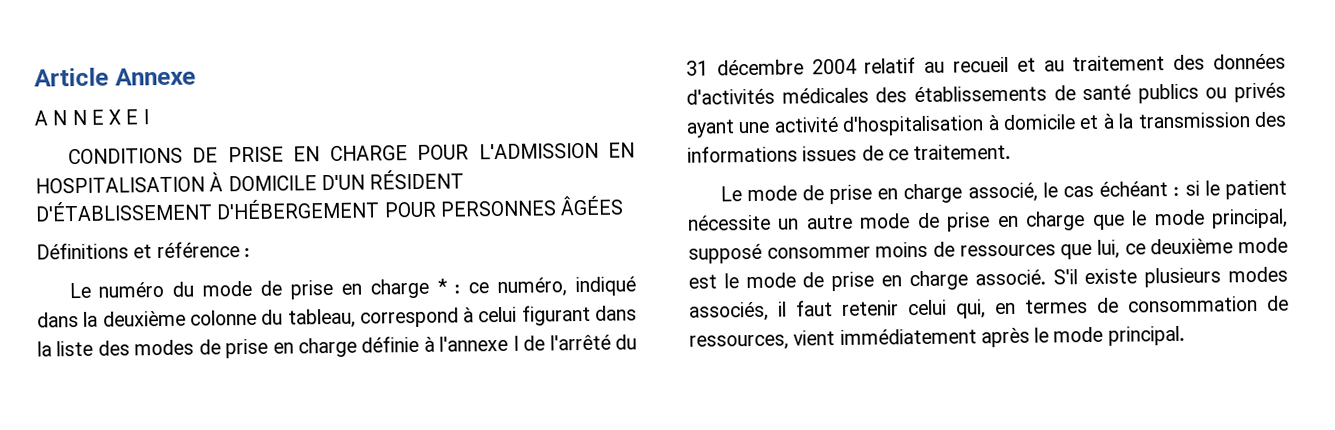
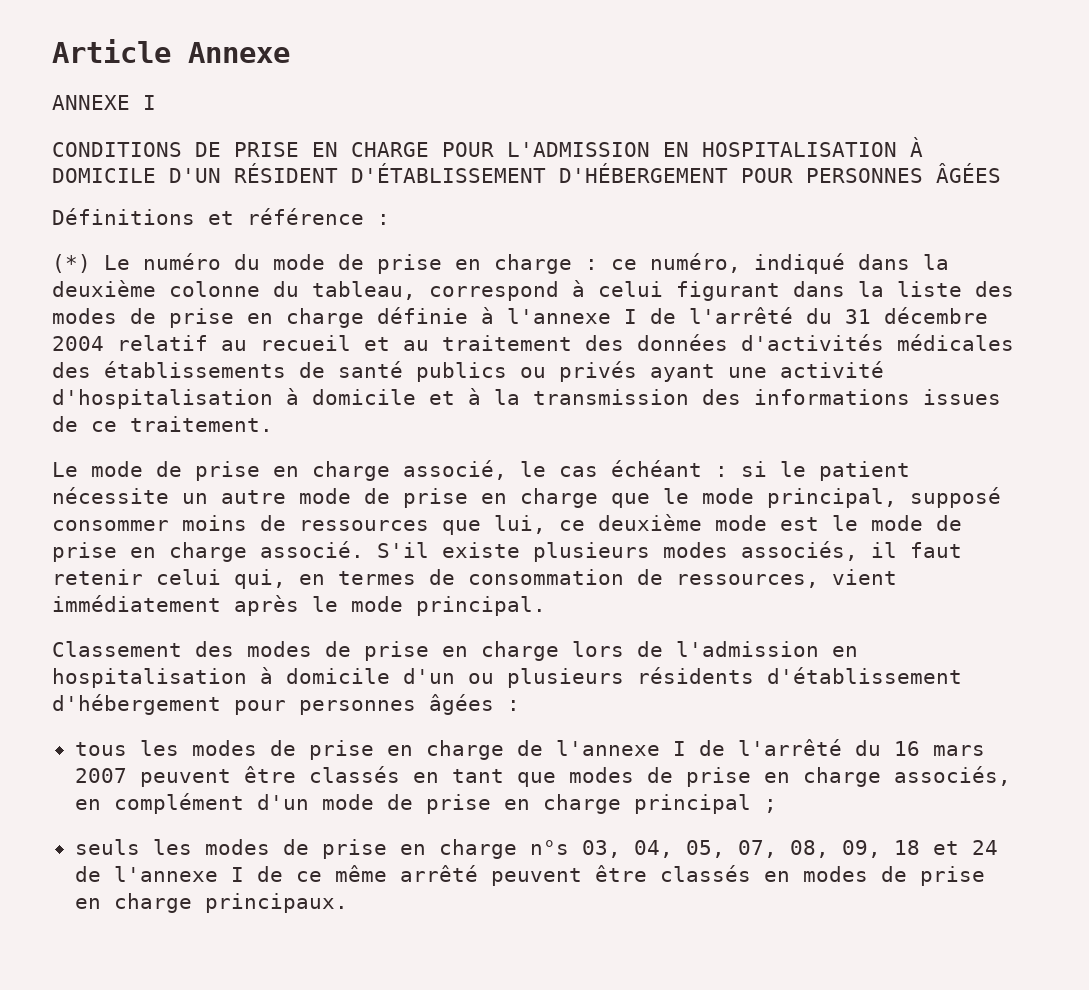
[34,109,139,126] A N N E X E -> [52,95,130,110] ANNEXE
(250, 252) none -> [52,254,91,273] (*)
[436,278,447,294] * -> (572, 264) none
(1185, 335) none -> [52,641,858,661] [52,667,962,688] [52,694,520,715] [74,739,985,760] [74,766,1011,787] [74,793,777,814] [74,839,998,859] [74,865,985,886] [74,893,348,913] // Classement des modes de prise en charge lors de l'admission en hospitalisation à domicile d'un ou plusieurs résidents d'établissement d'hébergement pour personnes âgées : // tous les modes de prise en charge de l'annexe I de l'arrêté du 16 mars 2007 peuvent être classés en tant que modes de prise en charge associés, en complément d'un mode de prise en charge principal ; // seuls les modes de prise en charge n°s 03, 04, 05, 07, 08, 09, 18 et 24 de l'annexe I de ce même arrêté peuvent être classés en modes de prise en charge principaux.

